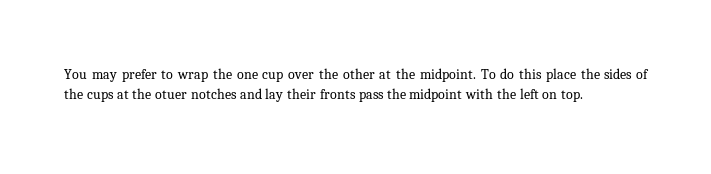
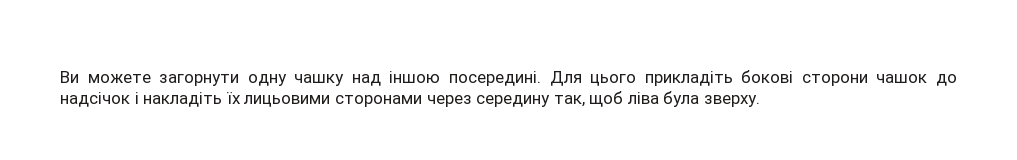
[64,68,649,82] [64,88,584,102] You may prefer to wrap the one cup over the other at the midpoint. To do this place the sides of the cups at the otuer notches and lay their fronts pass the midpoint with the left on top. -> [60,70,957,86] [60,91,761,107] Ви можете загорнути одну чашку над іншою посередині. Для цього прикладіть бокові сторони чашок до надсічок і накладіть їх лицьовими сторонами через середину так, щоб ліва була зверху.

